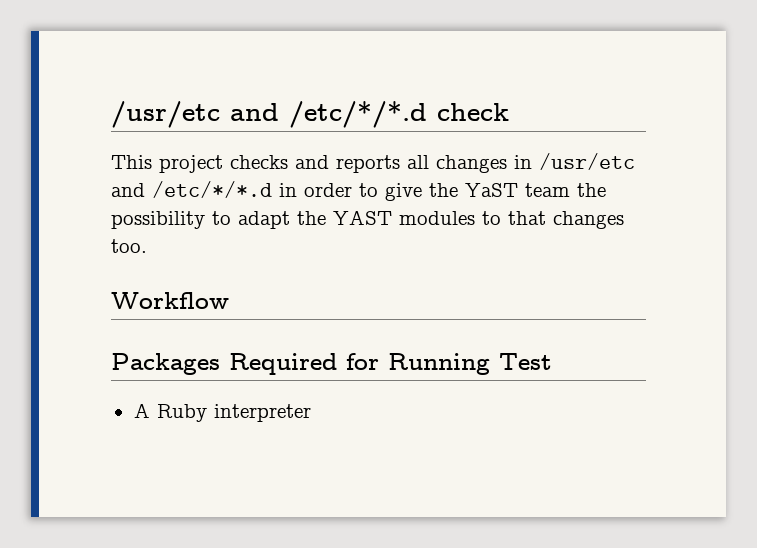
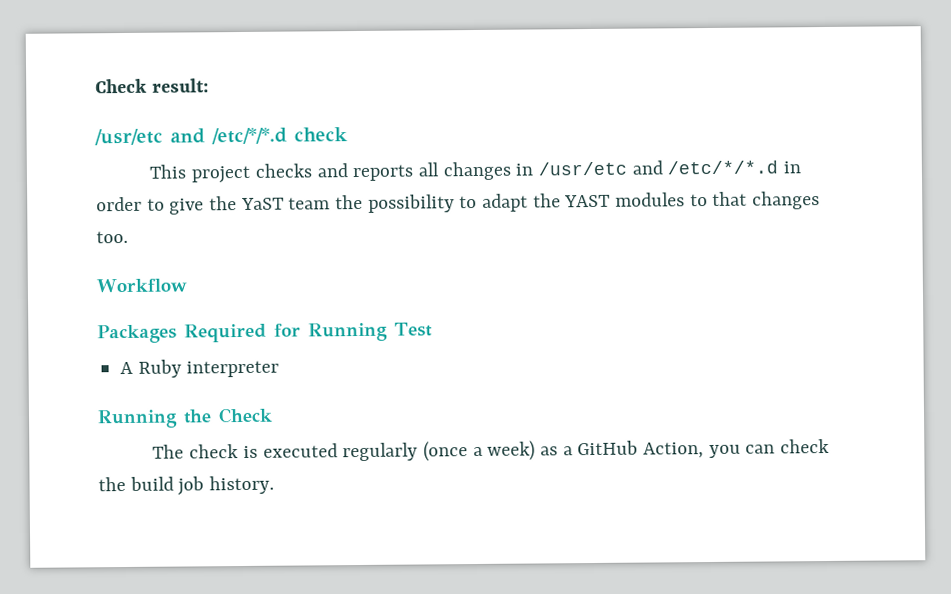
(111, 114) none -> [95,78,209,94] Check result: //
(311, 413) none -> [97,407,273,429] [152,438,830,462] [98,475,275,496] // Running the Check // The check is executed regularly (once a week) as a GitHub Action, you can check the build job history.

